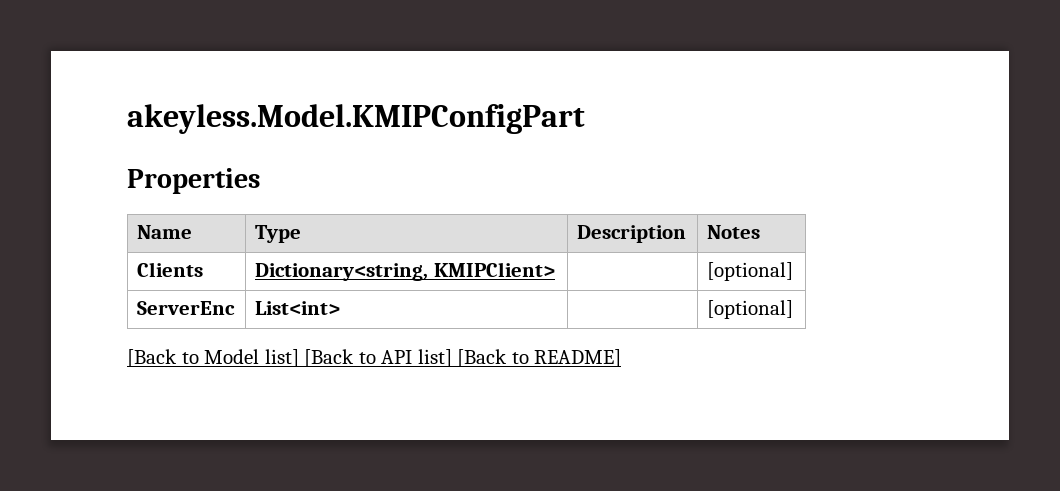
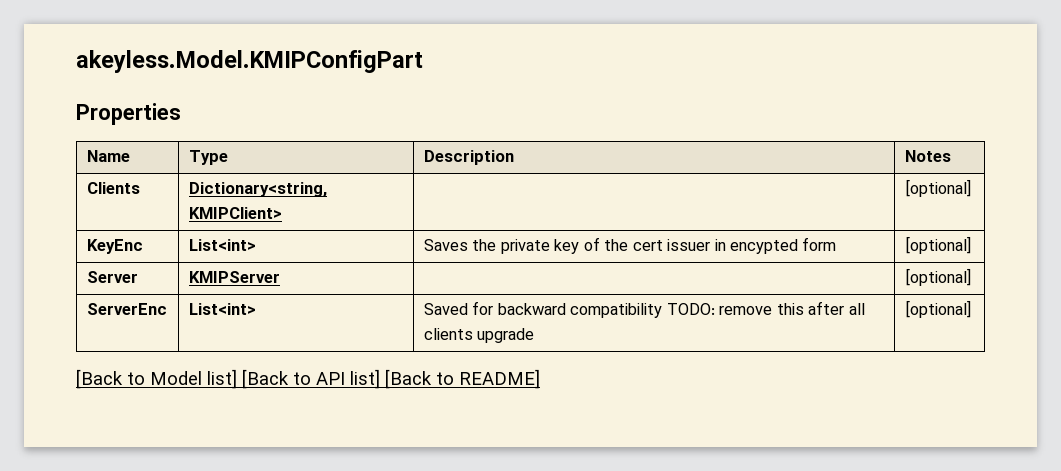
[137,301,236,315] [255,301,341,315] ServerEnc | List<int> | -> [86,239,143,254] [188,239,256,251] [423,237,837,254] [904,236,972,254] [86,271,138,283] [188,271,280,283] [904,268,972,286] [86,303,167,315] [188,303,256,315] [423,301,865,318] [423,328,535,343] KeyEnc | List<int> | Saves the private key of the cert issuer in encypted form | [optional] // Server | KMIPServer | | [optional] // ServerEnc | List<int> | Saved for backward compatibility TODO: remove this after all clients upgrade

